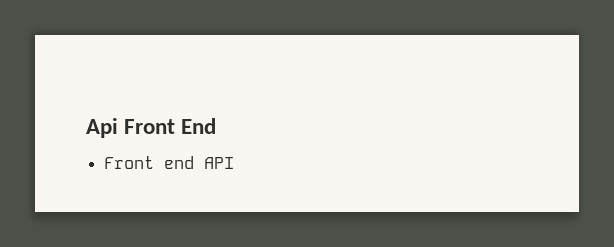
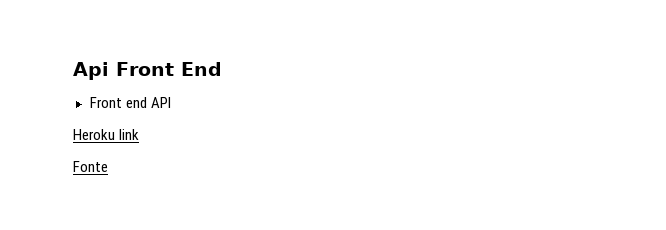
(235, 163) none -> [73,129,140,140] [73,161,108,172] // Heroku link // Fonte

